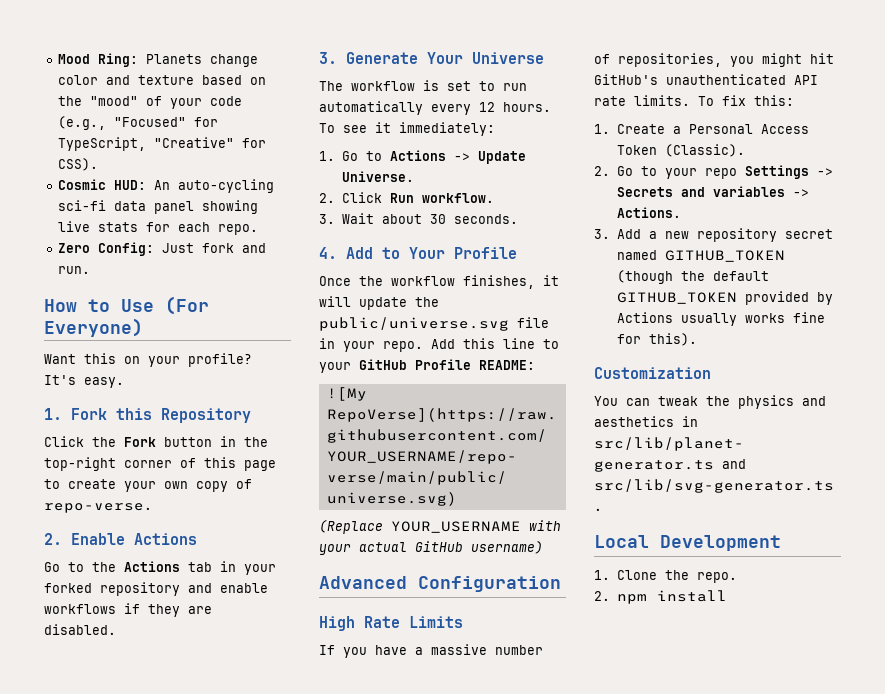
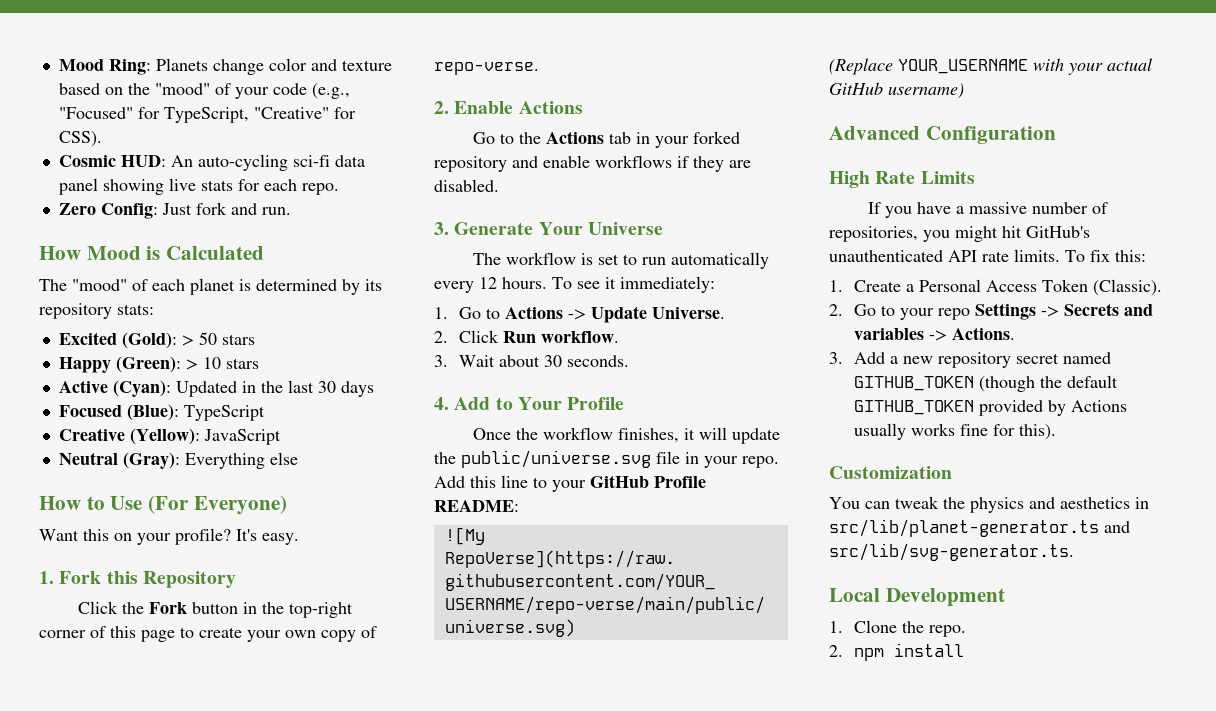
(91, 270) none -> [39,246,265,260] [39,278,382,295] [39,303,154,319] [58,332,255,349] [58,356,259,373] [58,380,374,397] [58,404,265,421] [58,428,281,445] [58,452,298,469] // How Mood is Calculated // The "mood" of each planet is determined by its repository stats: // Excited (Gold): > 50 stars // Happy (Green): > 10 stars // Active (Cyan): Updated in the last 30 days // Focused (Blue): TypeScript // Creative (Yellow): JavaScript // Neutral (Gray): Everything else

